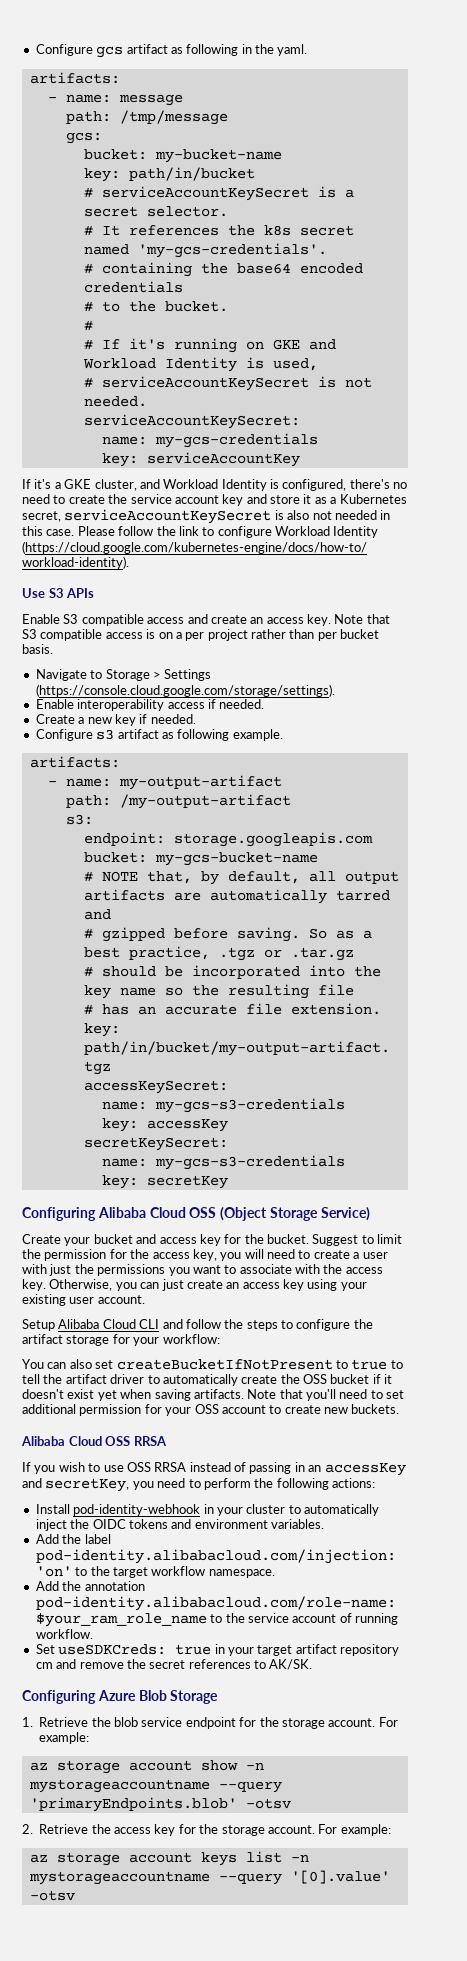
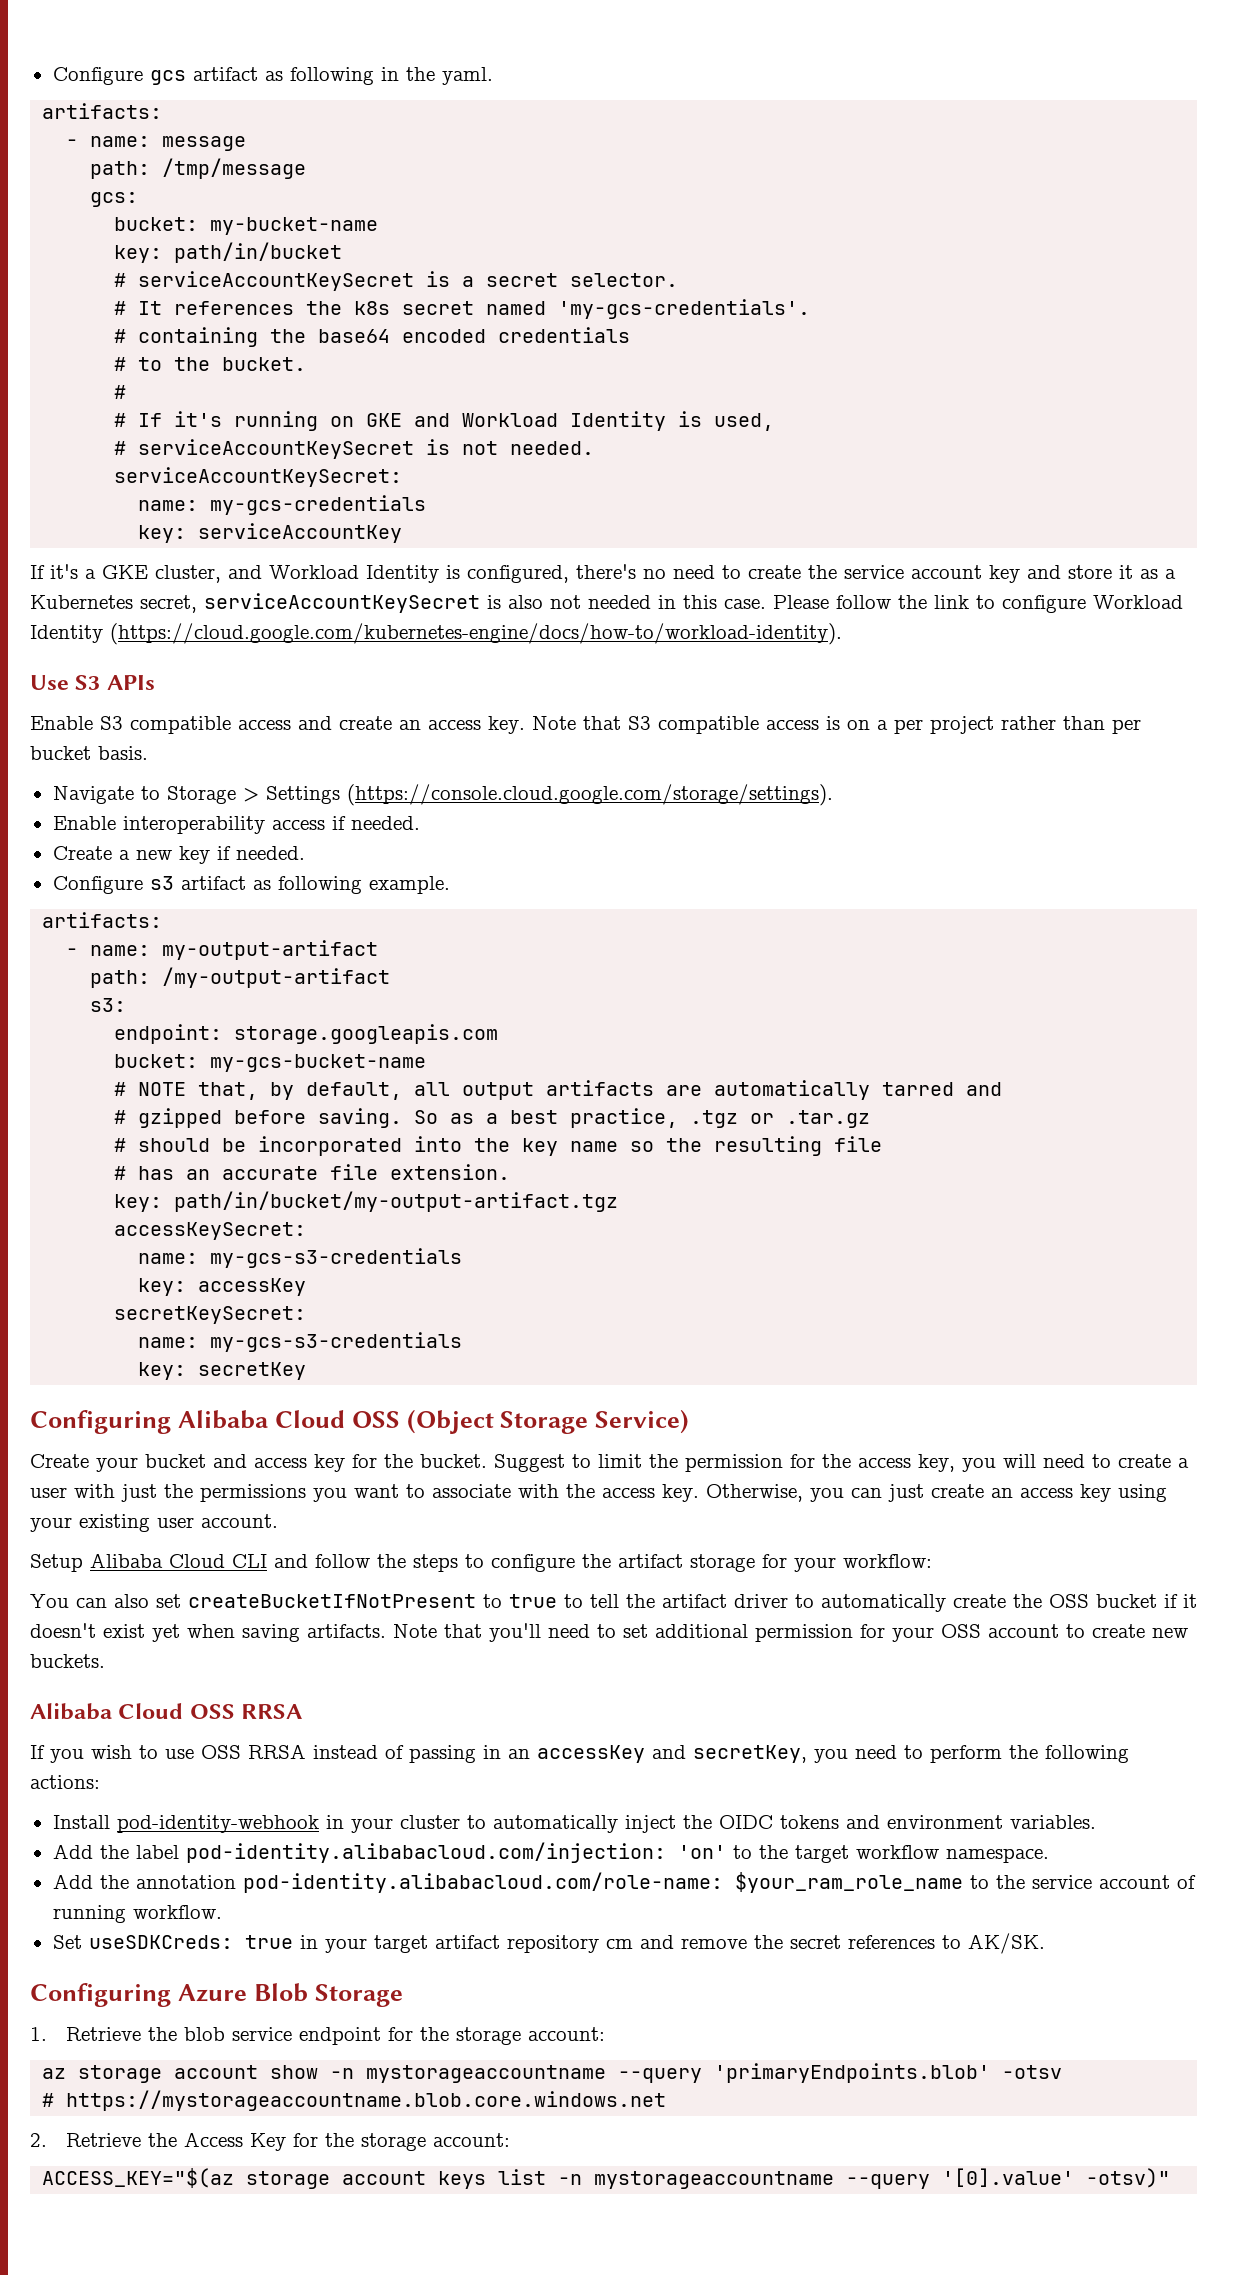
[328,1717,398,1727] [39,1732,90,1744] account. For example: -> [527,2027,605,2041] account:
(291, 1803) none -> [42,2090,667,2111] // # https://mystorageaccountname.blob.core.windows.net
[114,1824,391,1836] [29,1854,48,1863] access key for the storage account. For example: // az -> [183,2132,510,2151] [42,2168,235,2188] Access Key for the storage account: // ACCESS_KEY="$(az
[29,1890,75,1901] -otsv -> [1086,2168,1171,2188] -otsv)"

